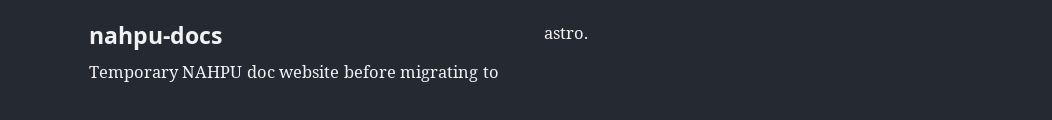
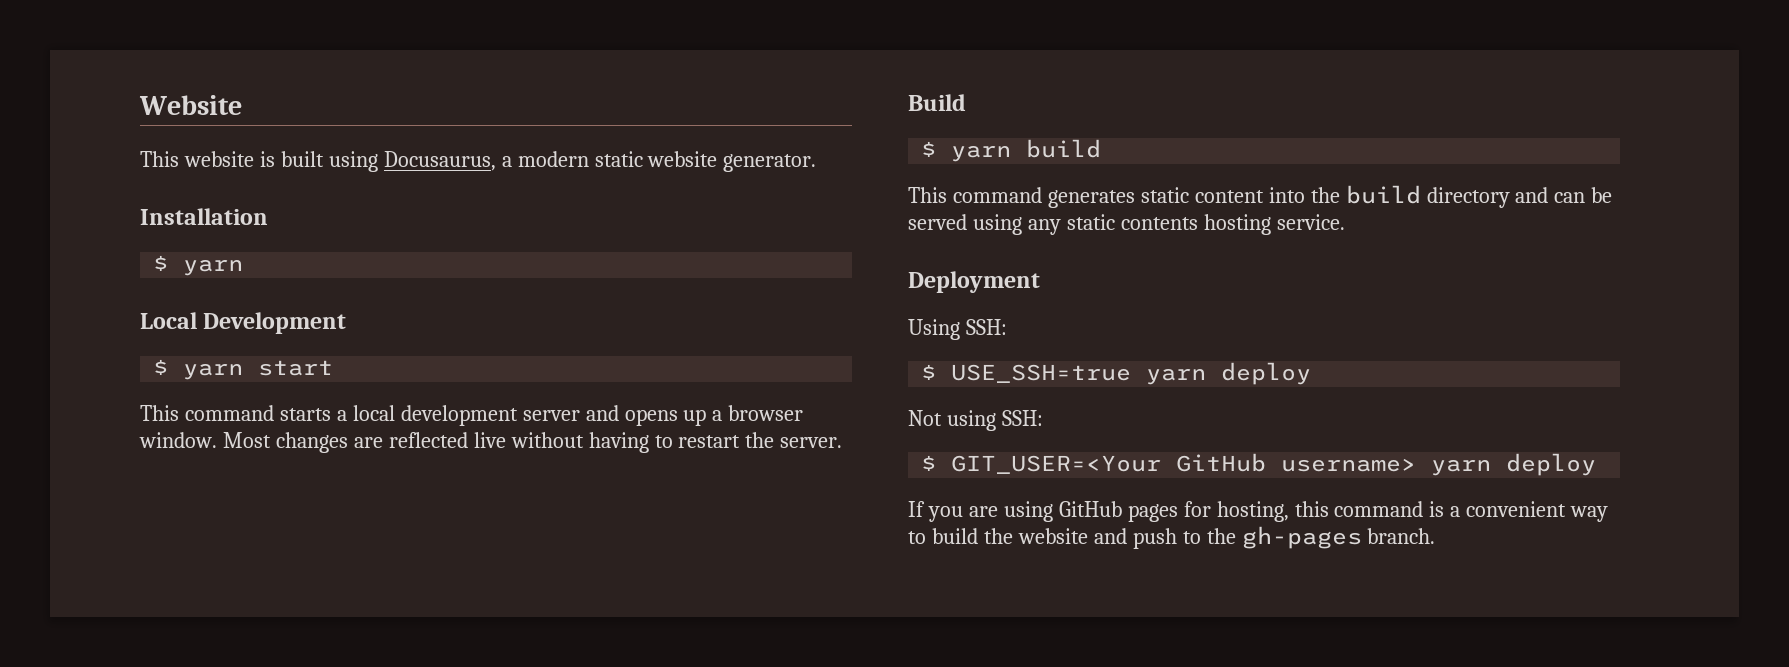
[89,26,222,50] [89,65,499,82] [544,28,588,39] nahpu-docs // Temporary NAHPU doc website before migrating to astro. -> [139,95,242,115] [140,151,817,172] [140,208,268,225] [153,255,244,276] [140,312,347,334] [153,359,334,380] [140,405,804,426] [139,432,843,453] [908,94,966,111] [921,139,1102,162] [908,185,1613,208] [908,214,1345,235] [908,271,1040,293] [908,319,1007,340] [921,362,1312,385] [908,410,1043,431] [921,453,1597,476] [908,501,1609,522] [908,526,1436,549] Website // This website is built using Docusaurus, a modern static website generator. // Installation // $ yarn // Local Development // $ yarn start // This command starts a local development server and opens up a browser window. Most changes are reflected live without having to restart the server. // Build // $ yarn build // This command generates static content into the build directory and can be served using any static contents hosting service. // Deployment // Using SSH: // $ USE_SSH=true yarn deploy // Not using SSH: // $ GIT_USER=<Your GitHub username> yarn deploy // If you are using GitHub pages for hosting, this command is a convenient way to build the website and push to the gh-pages branch.

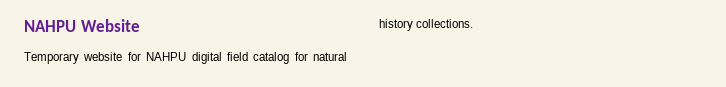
(139, 105) none -> [24,20,76,32] NAHPU
[140,151,817,172] [140,208,268,225] [153,255,244,276] [140,312,347,334] [153,359,334,380] [140,405,804,426] [139,432,843,453] [908,94,966,111] [921,139,1102,162] [908,185,1613,208] [908,214,1345,235] [908,271,1040,293] [908,319,1007,340] [921,362,1312,385] [908,410,1043,431] [921,453,1597,476] [908,501,1609,522] [908,526,1436,549] This website is built using Docusaurus, a modern static website generator. // Installation // $ yarn // Local Development // $ yarn start // This command starts a local development server and opens up a browser window. Most changes are reflected live without having to restart the server. // Build // $ yarn build // This command generates static content into the build directory and can be served using any static contents hosting service. // Deployment // Using SSH: // $ USE_SSH=true yarn deploy // Not using SSH: // $ GIT_USER=<Your GitHub username> yarn deploy // If you are using GitHub pages for hosting, this command is a convenient way to build the website and push to the gh-pages branch. -> [24,52,347,64] [379,19,474,31] Temporary website for NAHPU digital field catalog for natural history collections.

